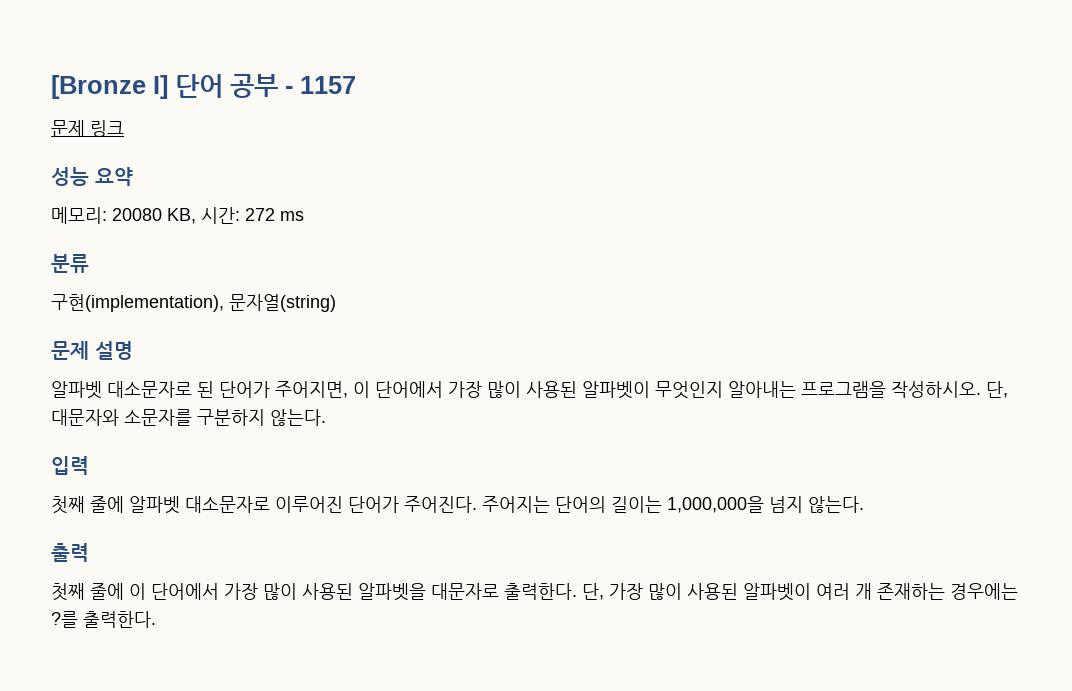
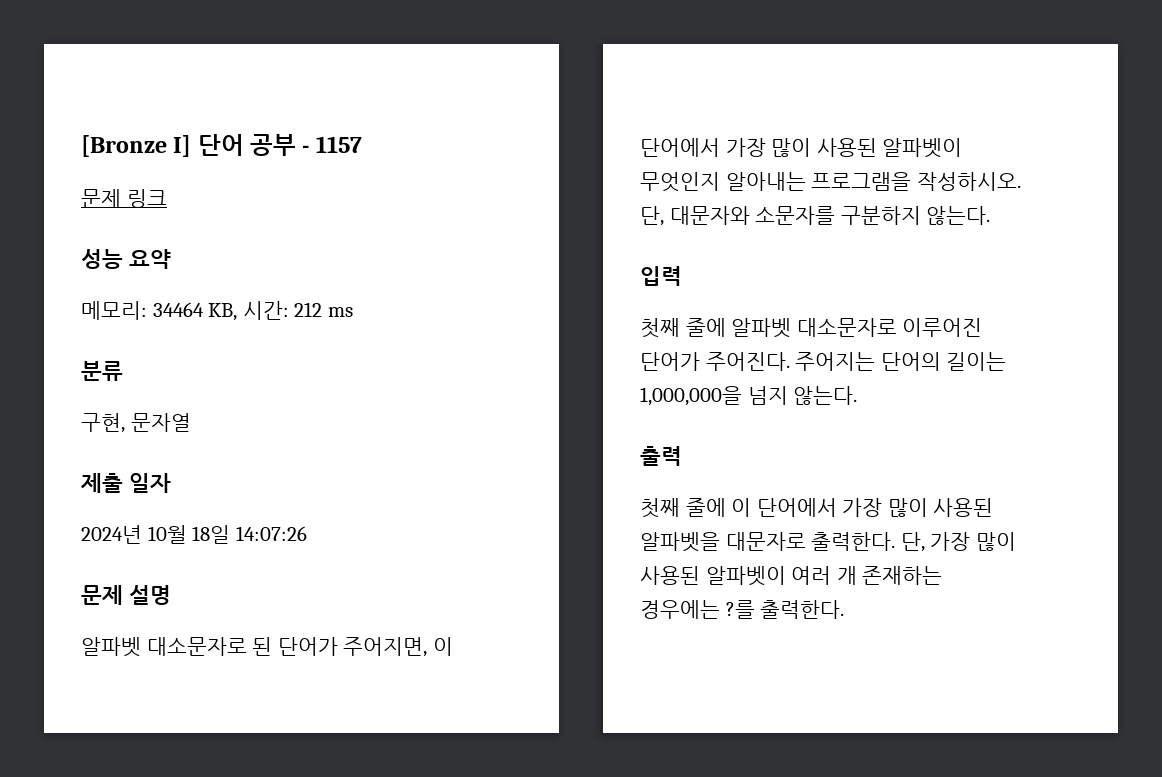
[112,208,162,221] 20080 -> [152,302,204,317] 34464
[245,208,275,221] 272 -> [294,302,323,317] 212
[51,294,336,312] 구현(implementation), 문자열(string) -> [81,413,191,433] [81,473,171,493] [81,525,307,544] 구현, 문자열 // 제출 일자 // 2024년 10월 18일 14:07:26

